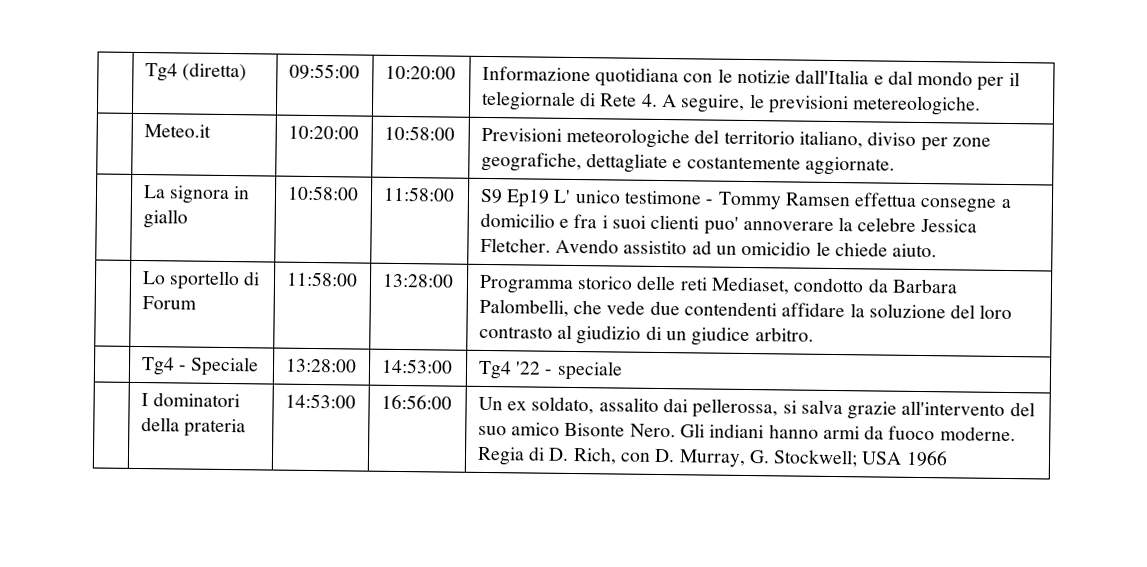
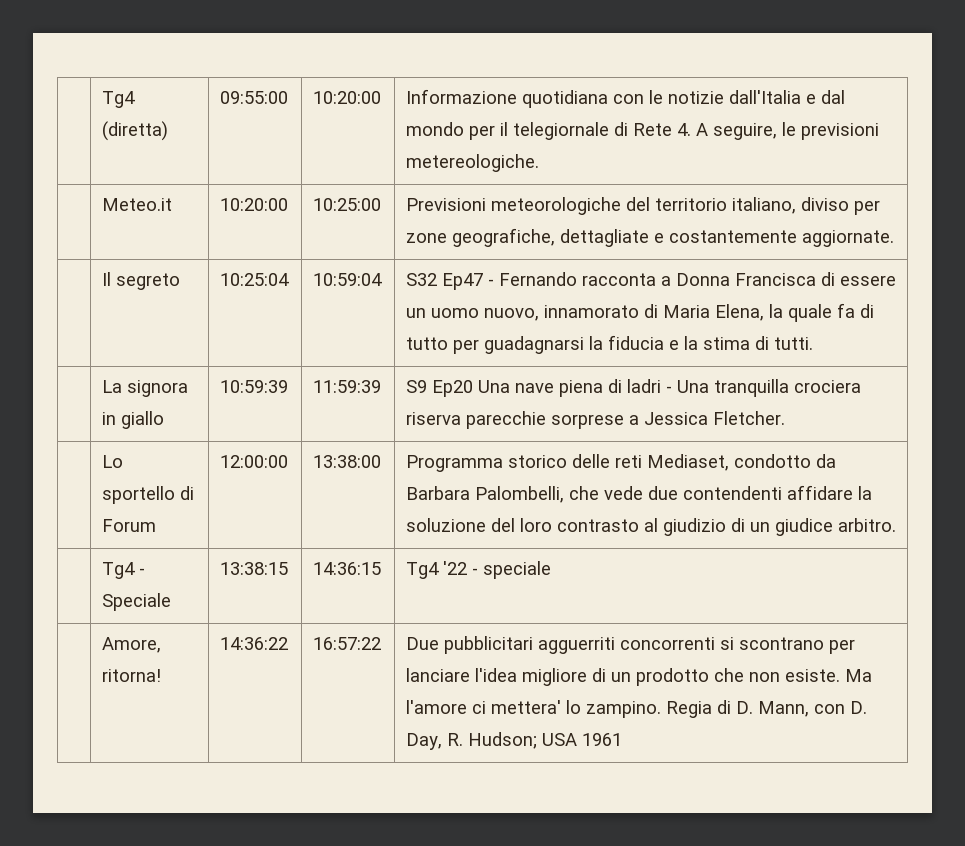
[383,125,455,141] 10:58:00 -> [312,198,381,211] 10:25:00
(895, 166) none -> [101,272,180,290] [219,273,289,286] [312,273,382,286] [405,272,896,290] [405,303,874,322] [405,335,813,354] // | Il segreto | 10:25:04 | 10:59:04 | S32 Ep47 - Fernando racconta a Donna Francisca di essere un uomo nuovo, innamorato di Maria Elena, la quale fa di tutto per guadagnarsi la fiducia e la stima di tutti.
[286,185,359,201] [382,186,455,202] 10:58:00 | 11:58:00 -> [219,380,288,393] [312,380,381,393] 10:59:39 | 11:59:39
[506,189,1012,213] [479,212,977,235] [479,237,938,258] Ep19 L' unico testimone - Tommy Ramsen effettua consegne a domicilio e fra i suoi clienti puo' annoverare la celebre Jessica Fletcher. Avendo assistito ad un omicidio le chiede aiuto. -> [431,379,861,397] [405,411,785,429] Ep20 Una nave piena di ladri - Una tranquilla crociera riserva parecchie sorprese a Jessica Fletcher.
[285,271,358,287] [381,273,454,288] 11:58:00 | 13:28:00 -> [219,455,288,468] [312,455,381,468] 12:00:00 | 13:38:00
[284,358,357,373] [380,358,453,374] 13:28:00 | 14:53:00 -> [219,562,288,575] [312,562,381,575] 13:38:15 | 14:36:15
[140,392,241,408] [140,417,247,438] [284,393,356,409] [380,394,452,410] [477,396,1035,420] [477,422,1016,442] I dominatori della prateria | 14:53:00 | 16:56:00 | Un ex soldato, assalito dai pellerossa, si salva grazie all'intervento del suo amico Bisonte Nero. Gli indiani hanno armi da fuoco moderne. -> [101,637,161,653] [101,669,161,682] [219,637,288,650] [312,637,381,650] [405,636,855,654] [405,668,872,686] [405,700,661,718] Amore, ritorna! | 14:36:22 | 16:57:22 | Due pubblicitari agguerriti concorrenti si scontrano per lanciare l'idea migliore di un prodotto che non esiste. Ma l'amore ci mettera' lo zampino.
[572,447,617,465] Rich, -> [757,701,809,717] Mann,
[678,449,948,468] Murray, G. Stockwell; USA 1966 -> [405,732,622,750] Day, R. Hudson; USA 1961

